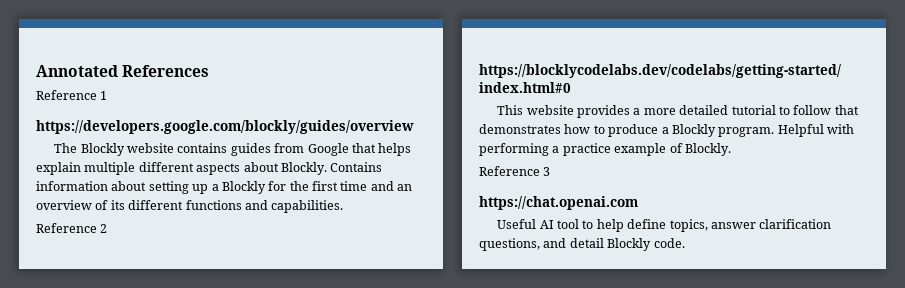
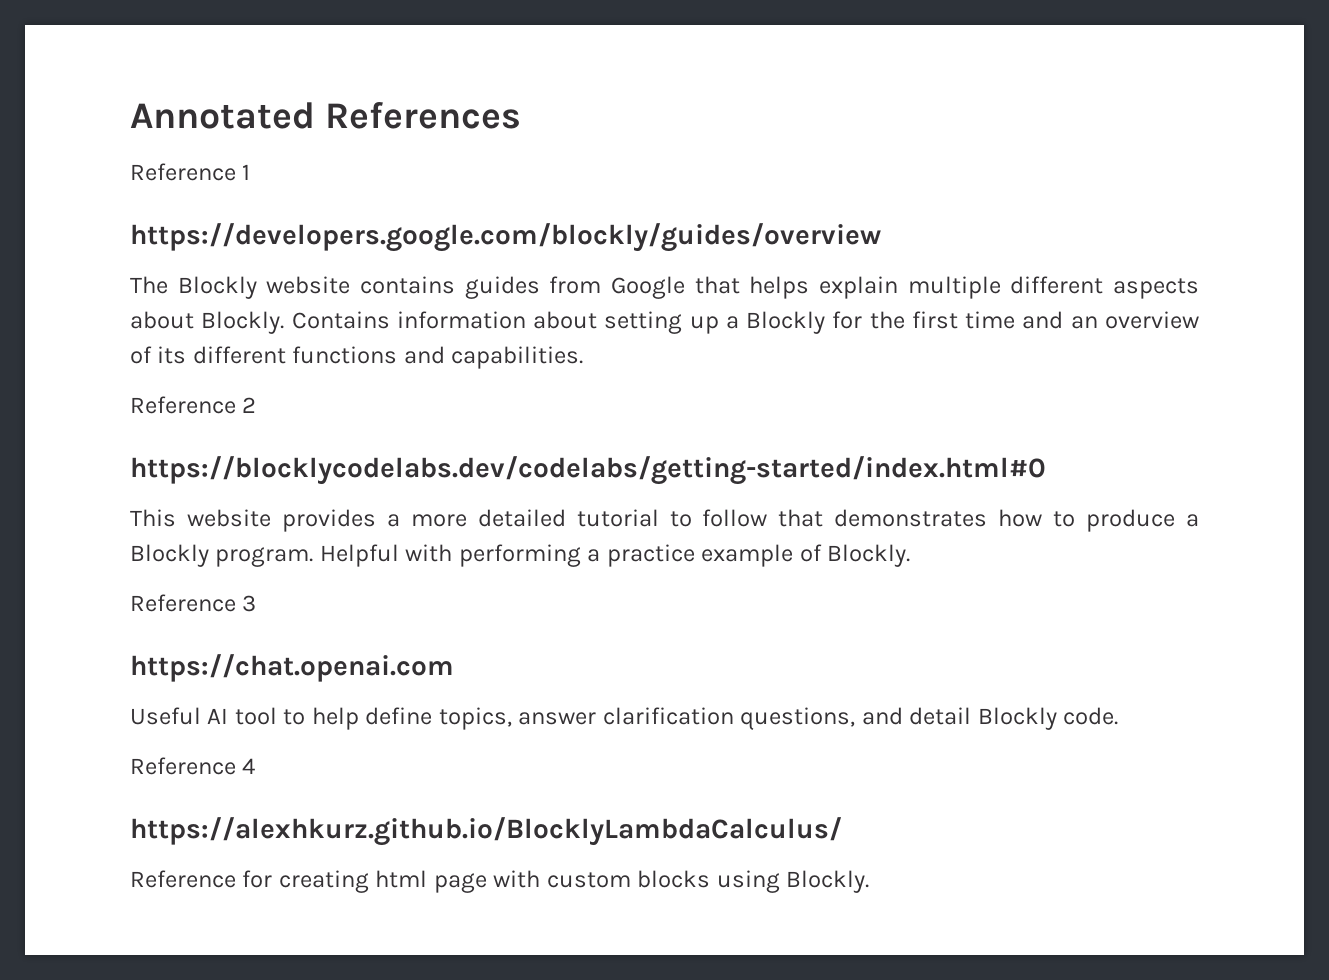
(685, 243) none -> [130,757,256,775] [130,817,842,846] [130,870,870,893] // Reference 4 // https://alexhkurz.github.io/BlocklyLambdaCalculus/ // Reference for creating html page with custom blocks using Blockly.

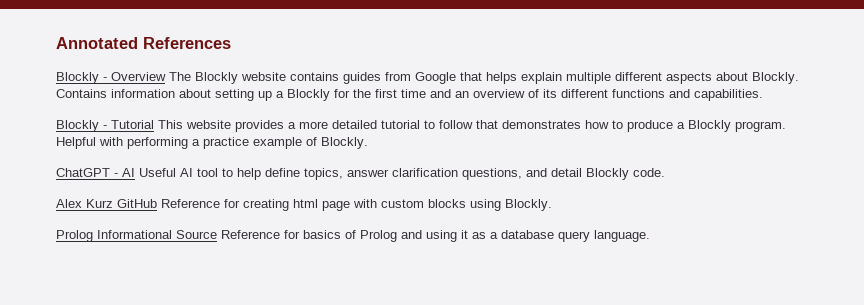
[130,163,251,181] [130,223,881,252] Reference 1 // https://developers.google.com/blockly/guides/overview // -> [56,72,166,84] Blockly - Overview
[130,396,257,414] [130,456,1046,485] Reference 2 // https://blocklycodelabs.dev/codelabs/getting-started/index.html#0 // -> [56,120,154,132] Blockly - Tutorial
[130,594,257,612] [130,654,454,682] Reference 3 // https://chat.openai.com // -> [56,168,135,177] ChatGPT - AI
[130,757,256,775] [130,817,842,846] Reference 4 // https://alexhkurz.github.io/BlocklyLambdaCalculus/ // -> [56,199,157,208] Alex Kurz GitHub
(870, 881) none -> [56,230,650,242] // Prolog Informational Source Reference for basics of Prolog and using it as a database query language.

